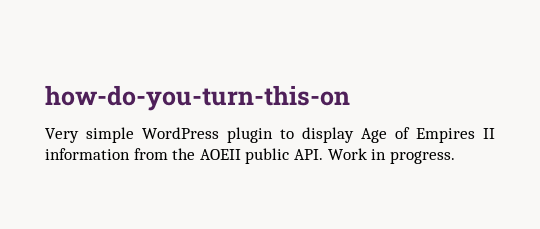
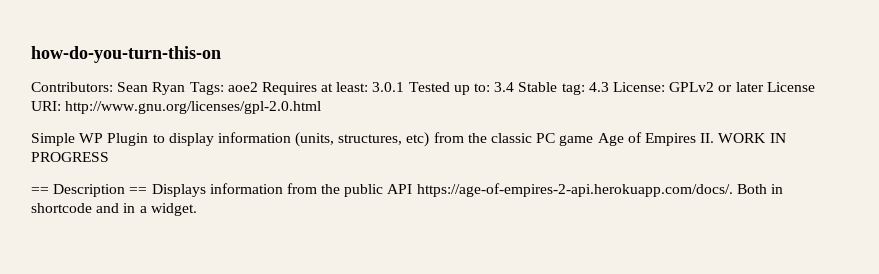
[45,127,495,143] [45,148,455,164] Very simple WordPress plugin to display Age of Empires II information from the AOEII public API. Work in progress. -> [31,82,815,95] [31,101,322,114] [31,132,786,147] [31,152,109,162] [31,183,784,197] [31,203,197,216] Contributors: Sean Ryan Tags: aoe2 Requires at least: 3.0.1 Tested up to: 3.4 Stable tag: 4.3 License: GPLv2 or later License URI: http://www.gnu.org/licenses/gpl-2.0.html // Simple WP Plugin to display information (units, structures, etc) from the classic PC game Age of Empires II. WORK IN PROGRESS // == Description == Displays information from the public API https://age-of-empires-2-api.herokuapp.com/docs/. Both in shortcode and in a widget.

